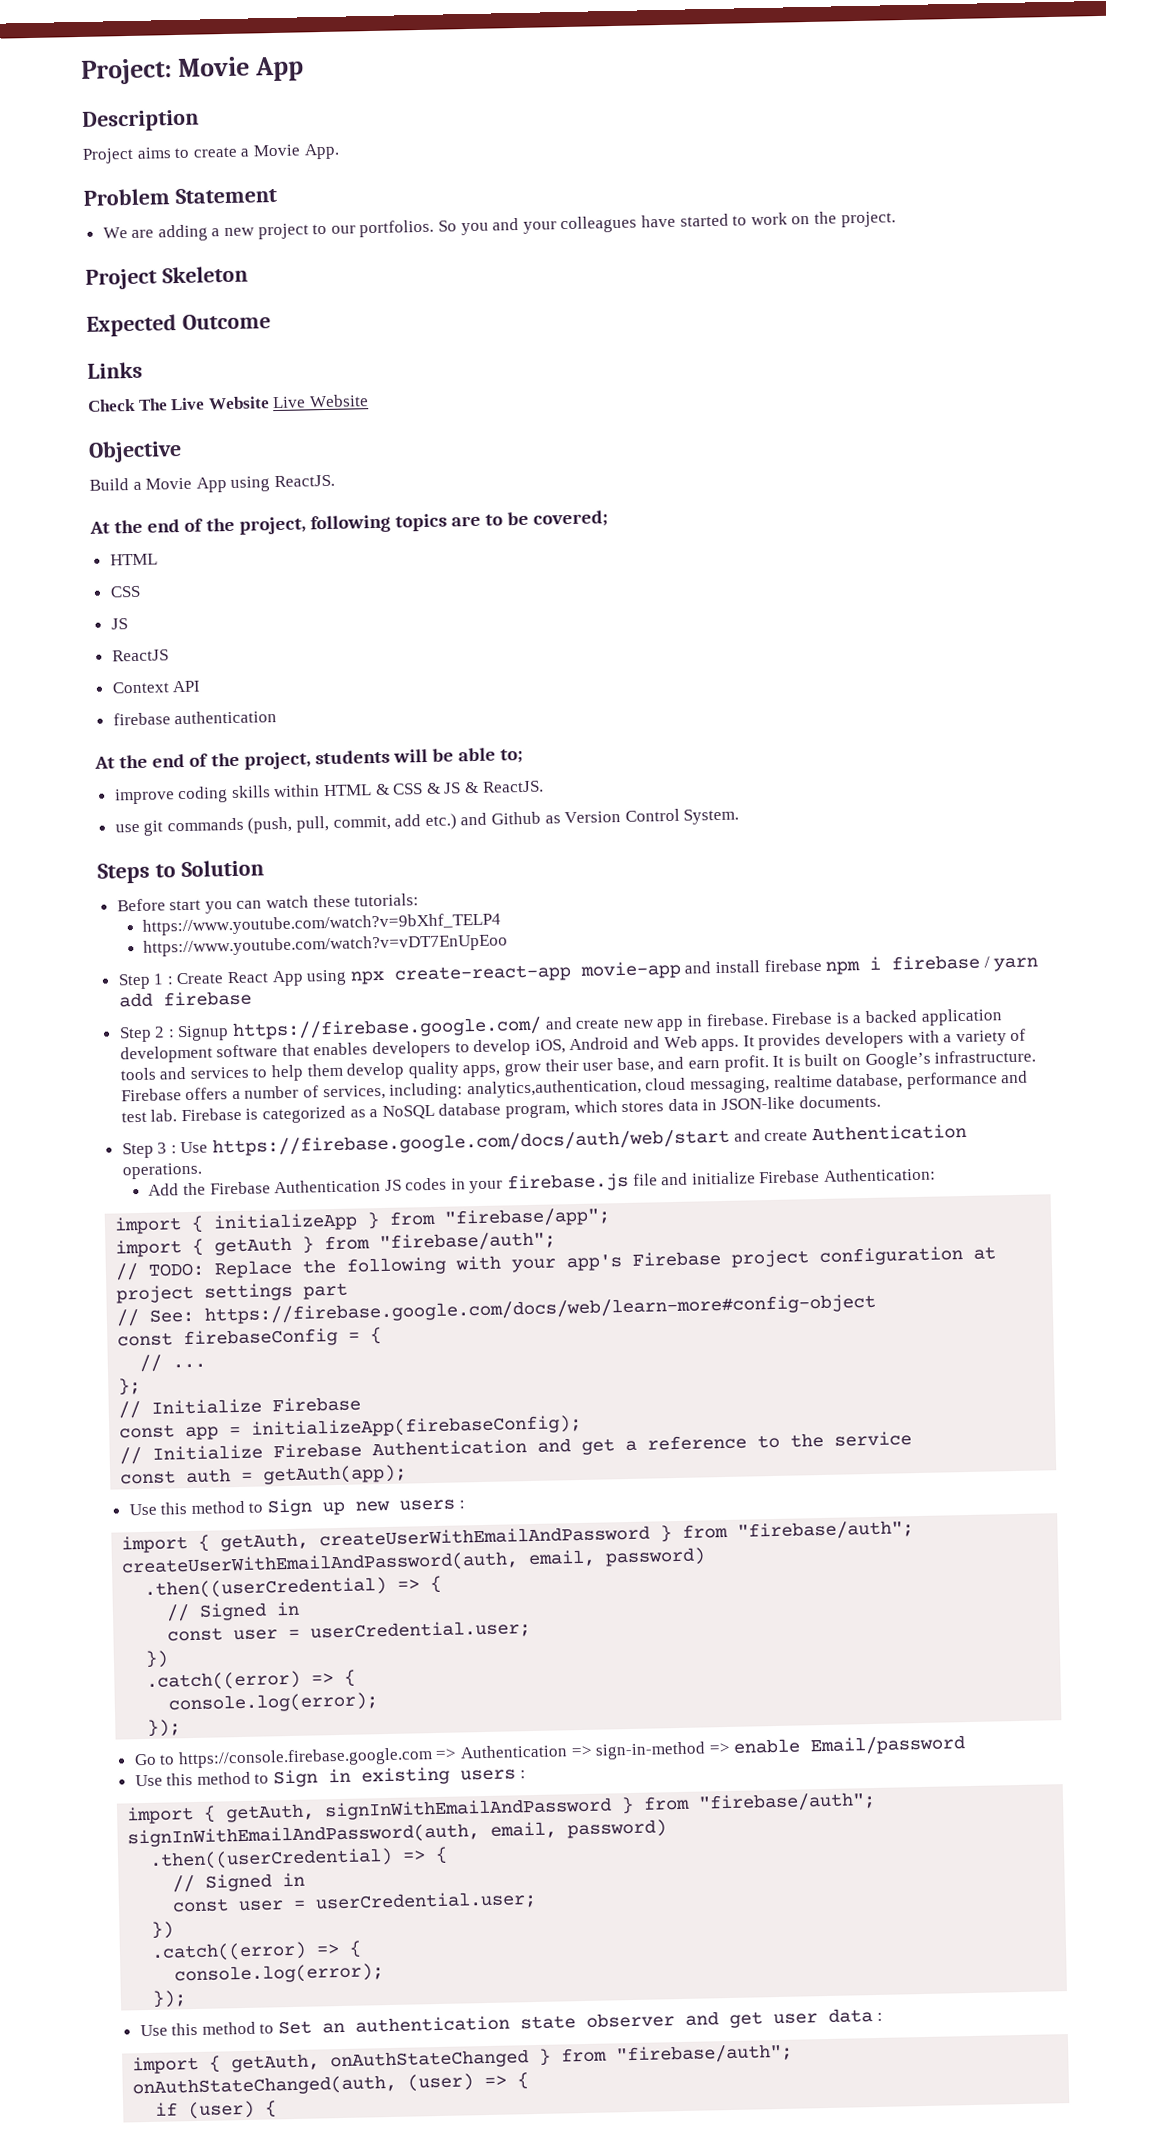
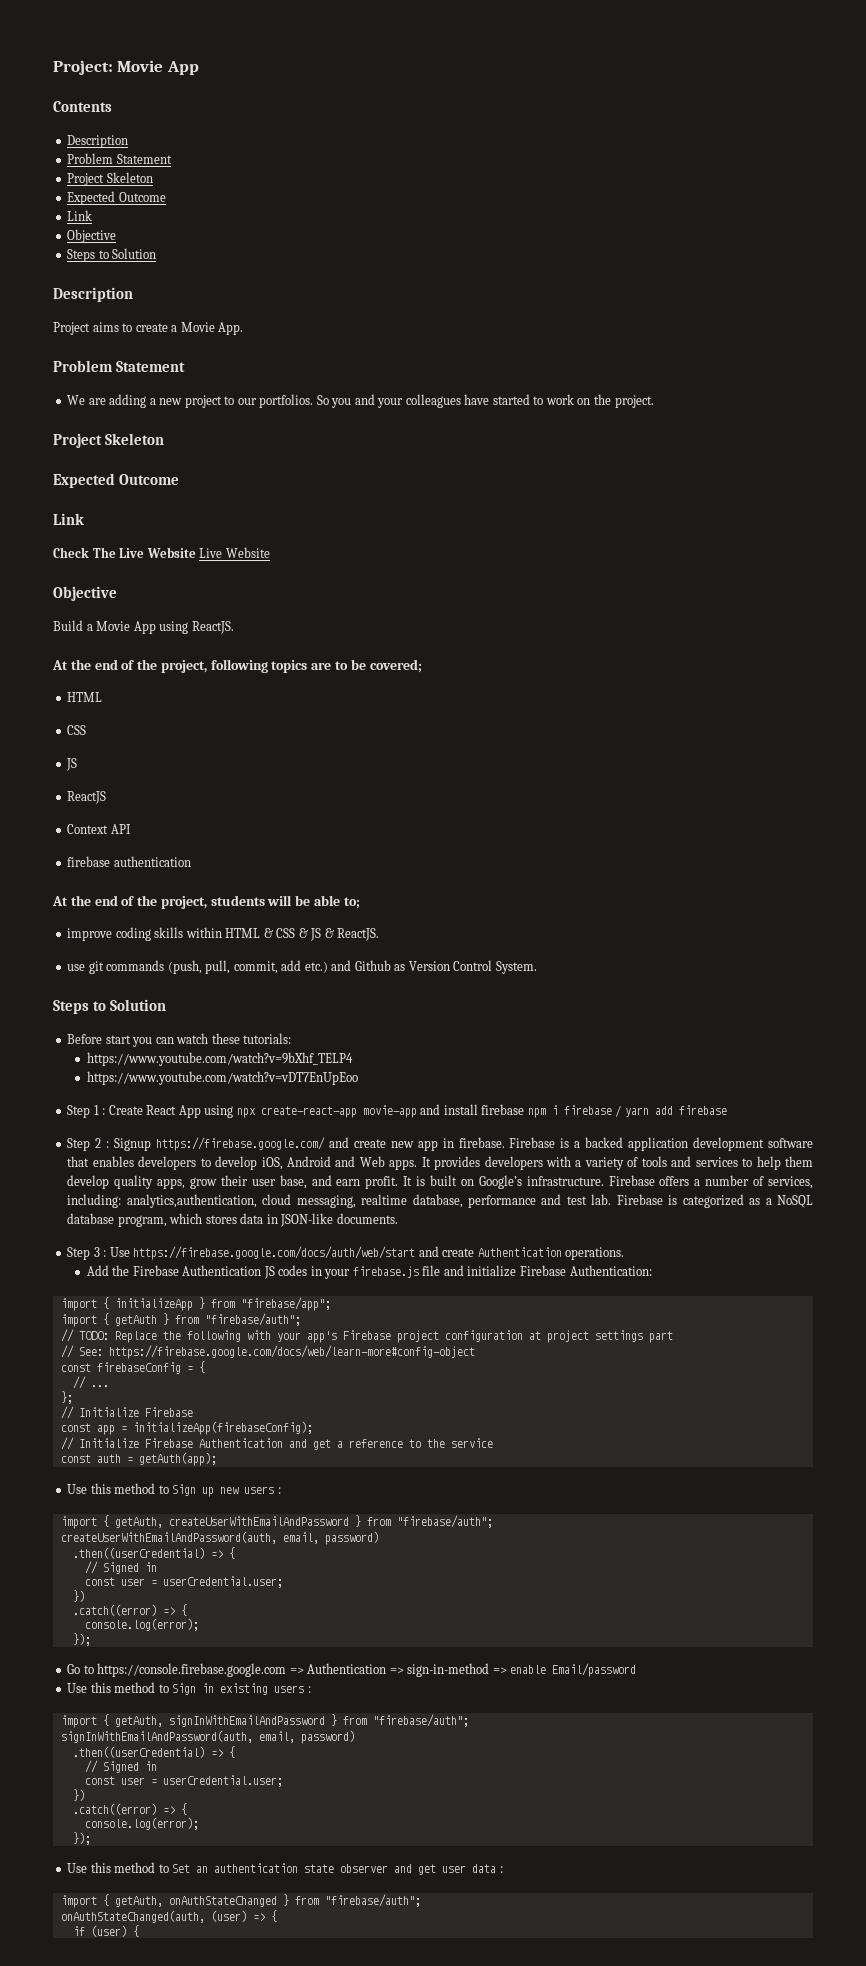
(304, 69) none -> [53,101,112,112] [67,135,129,148] [67,153,172,164] [67,172,153,186] [67,191,166,205] [67,210,93,221] [67,229,117,243] [67,248,157,262] // Contents // Description // Problem Statement // Project Skeleton // Expected Outcome // Link // Objective // Steps to Solution
[87,361,143,379] Links -> [53,513,84,525] Link

